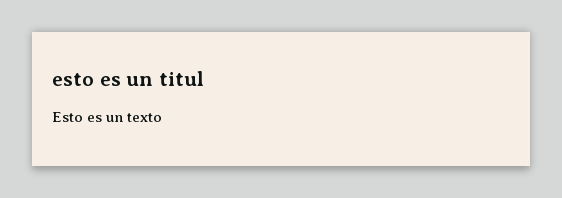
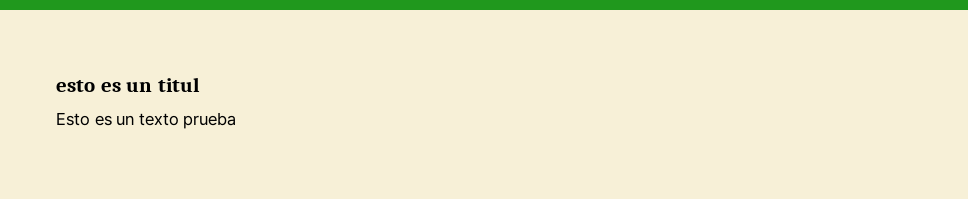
(163, 117) none -> [183,112,237,129] prueba

